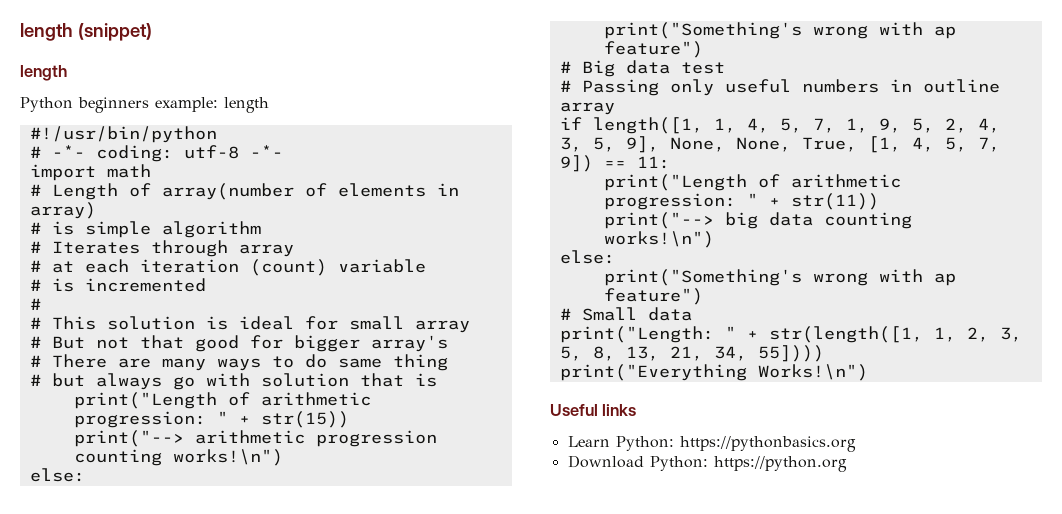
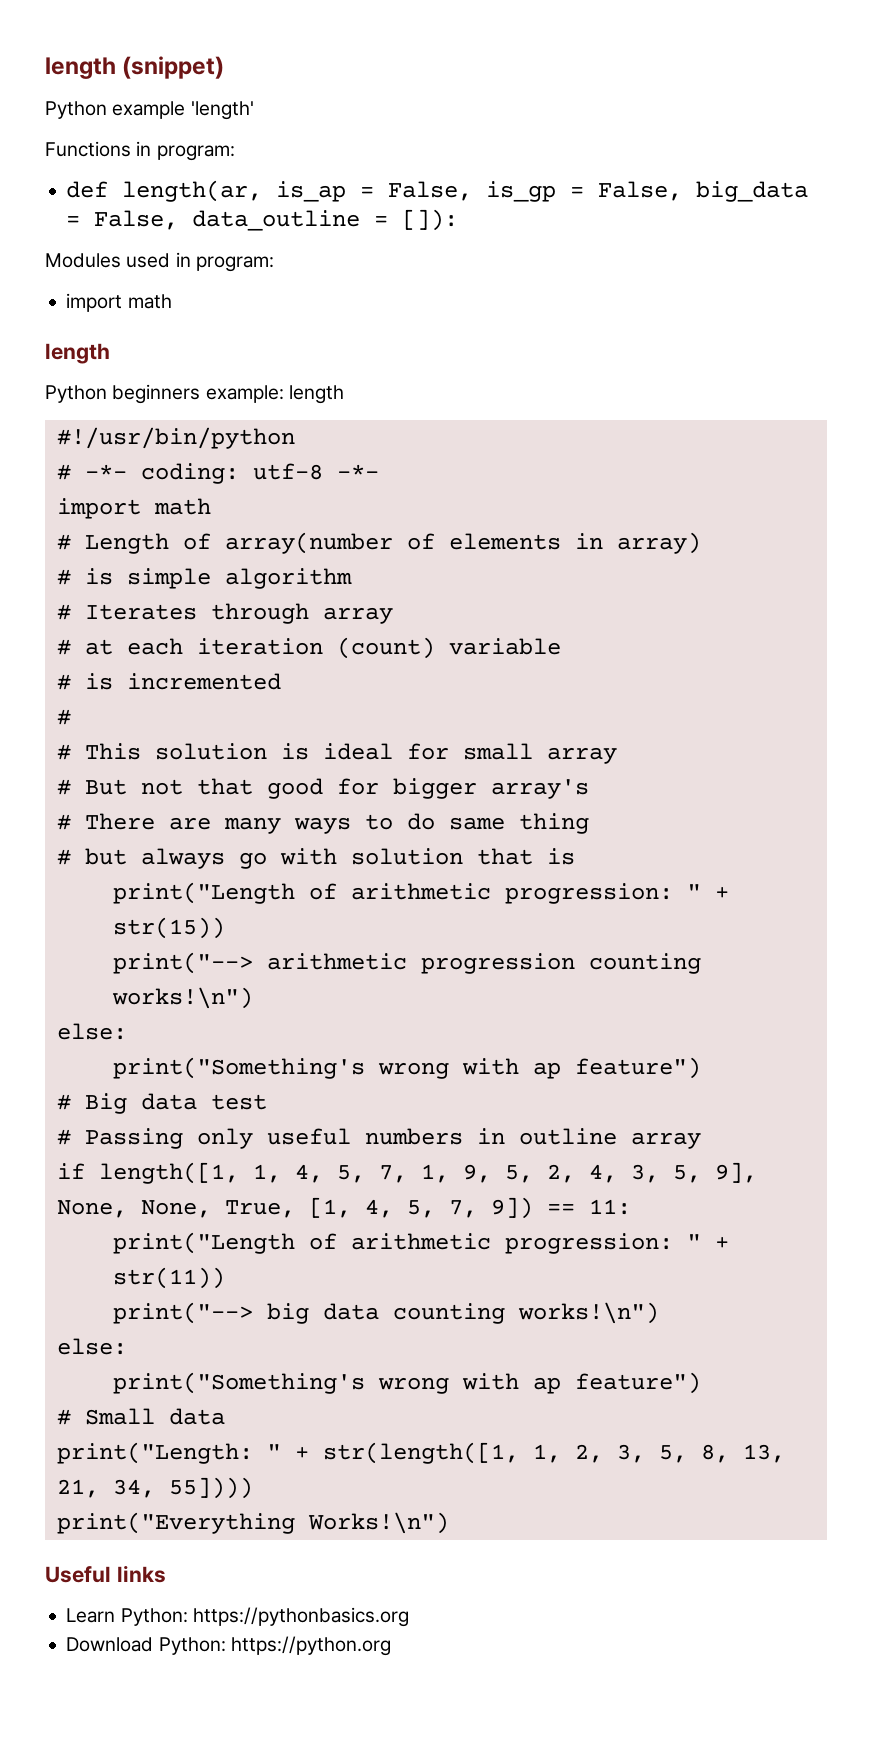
(152, 32) none -> [45,101,254,120] [45,141,235,161] [66,180,809,202] [66,209,459,231] [45,252,274,272] [66,293,172,312] // Python example 'length' // Functions in program: // def length(ar, is_ap = False, is_gp = False, big_data = False, data_outline = []): // Modules used in program: // import math

